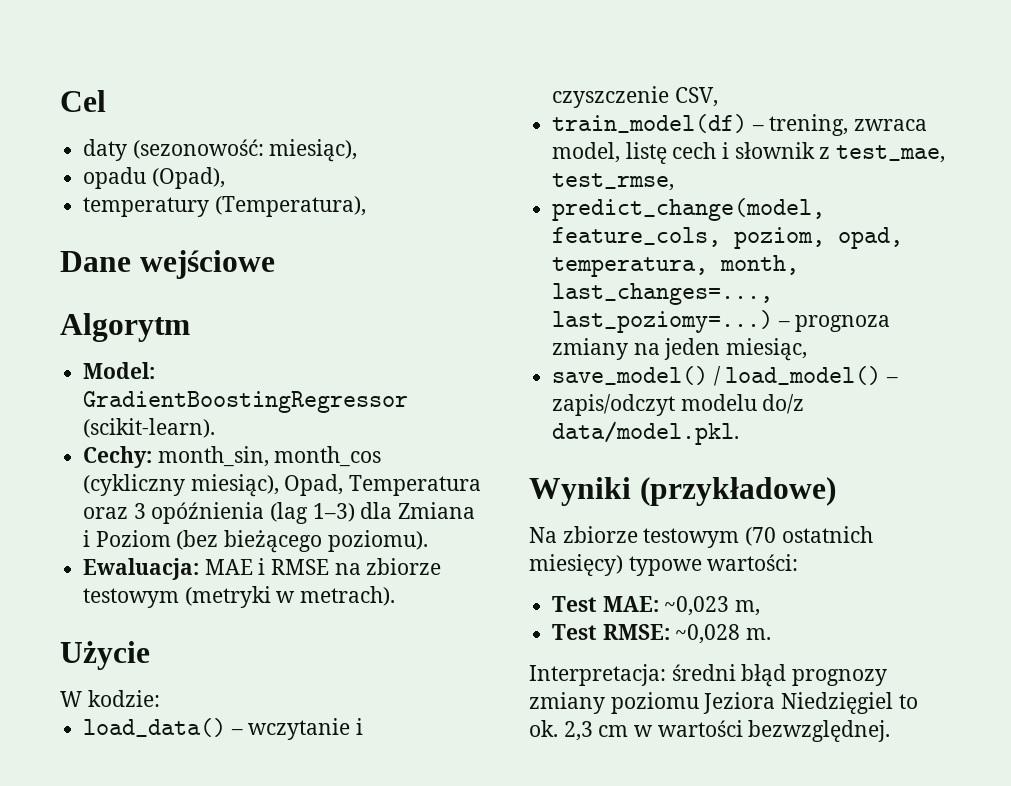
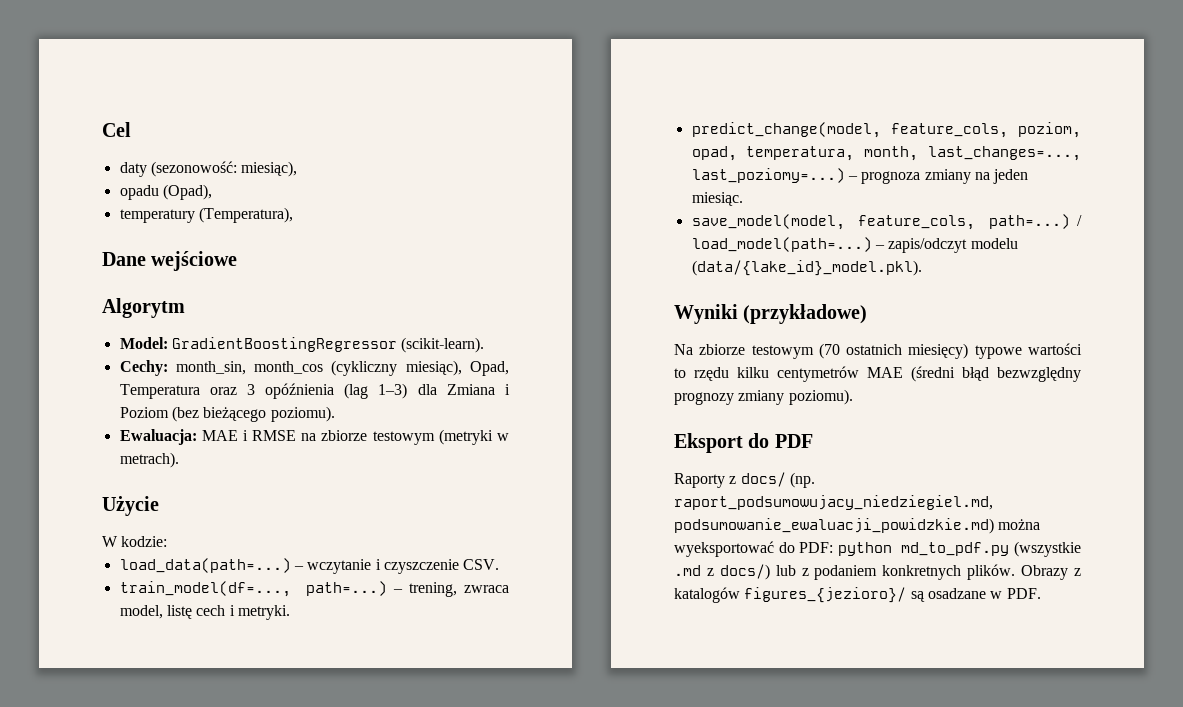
[83,718,227,737] load_data() -> [119,558,291,573] load_data(path=...)
[674,87,718,107] [552,114,748,133] CSV, // train_model(df) -> [463,559,500,570] [119,581,387,597] CSV. // train_model(df=..., path=...)
[734,142,946,163] [552,173,675,191] słownik z test_mae, test_rmse, -> [237,605,290,620] metryki.
[726,338,808,361] [552,366,882,386] miesiąc, // save_model() / load_model() -> [691,192,743,206] [691,214,1082,230] [691,237,872,252] miesiąc. // save_model(model, feature_cols, path=...) / load_model(path=...)
[762,394,805,414] [552,421,740,445] do/z data/model.pkl. -> [691,260,922,276] (data/{lake_id}_model.pkl).
[707,554,799,571] [552,596,761,616] [552,624,772,644] [529,664,888,687] [529,692,918,714] [529,720,891,742] wartości: // Test MAE: ~0,023 m, // Test RMSE: ~0,028 m. // Interpretacja: średni błąd prognozy zmiany poziomu Jeziora Niedzięgiel to ok. 2,3 cm w wartości bezwzględnej. -> [1028,343,1082,355] [674,366,1081,382] [674,389,853,405] [674,433,813,453] [674,472,815,488] [674,495,993,510] [674,518,1041,534] [674,541,1081,557] [674,564,1081,580] [674,587,1041,603] wartości to rzędu kilku centymetrów MAE (średni błąd bezwzględny prognozy zmiany poziomu). // Eksport do PDF // Raporty z docs/ (np. raport_podsumowujacy_niedziegiel.md, podsumowanie_ewaluacji_powidzkie.md) można wyeksportować do PDF: python md_to_pdf.py (wszystkie .md z docs/) lub z podaniem konkretnych plików. Obrazy z katalogów figures_{jezioro}/ są osadzane w PDF.

